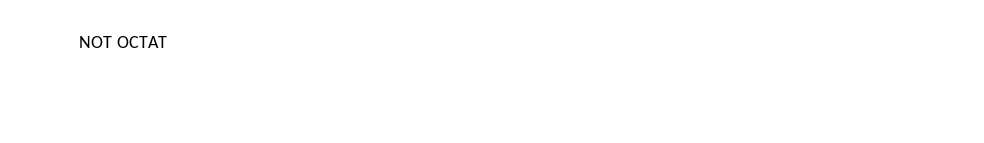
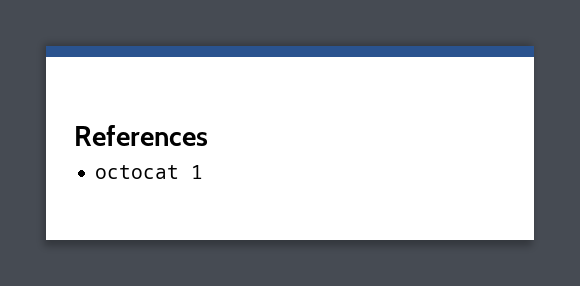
[79,36,167,48] NOT OCTAT -> [74,125,208,146] [95,165,204,179] References // octocat 1

